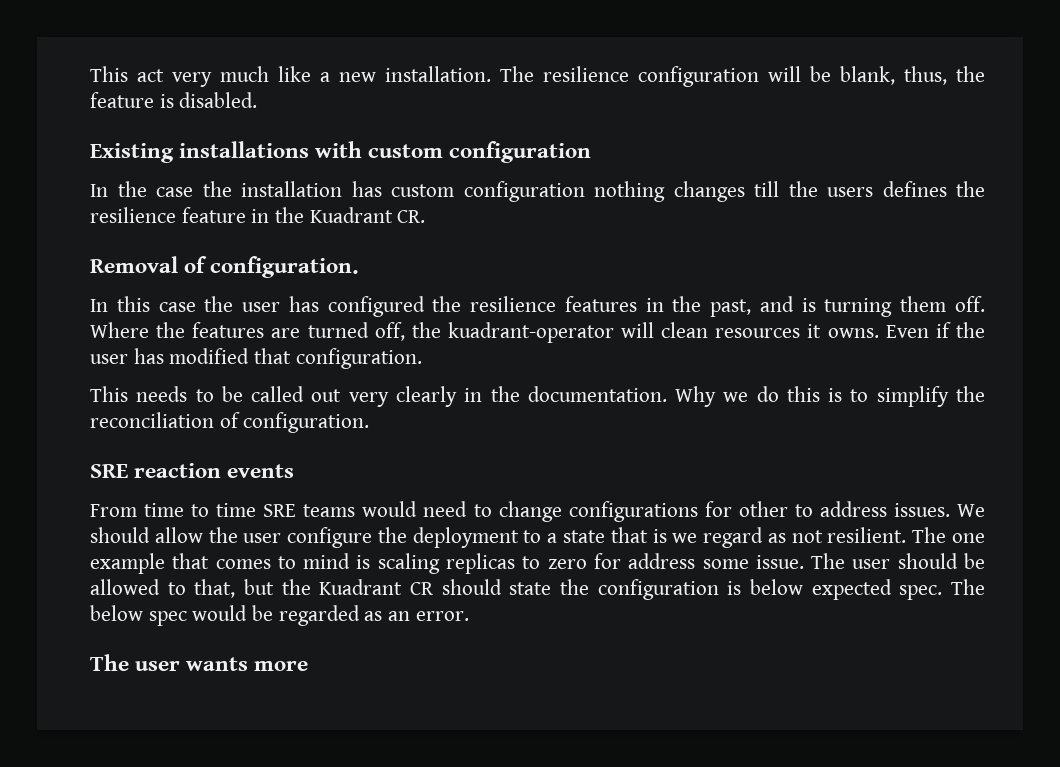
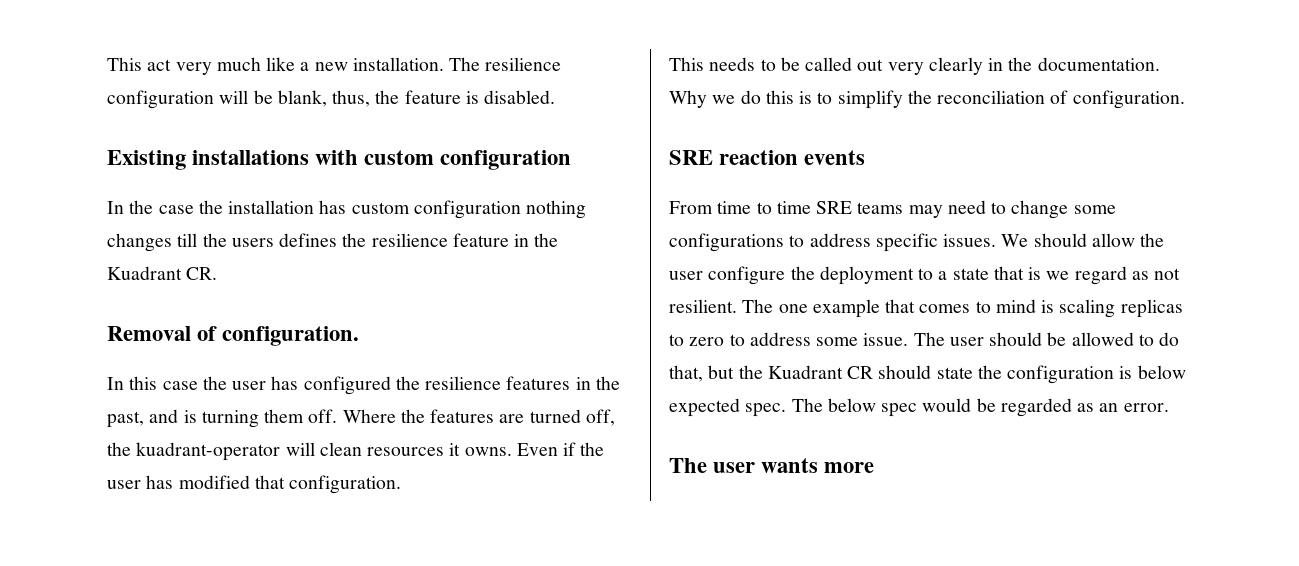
[362,501,418,517] would -> [908,205,943,218] may
[568,501,887,522] configurations for other to address -> [1073,205,1116,214] [669,233,938,252] some configurations to address specific
[593,553,621,569] for -> [729,334,745,346] to
(186, 588) none -> [1159,332,1180,346] do

